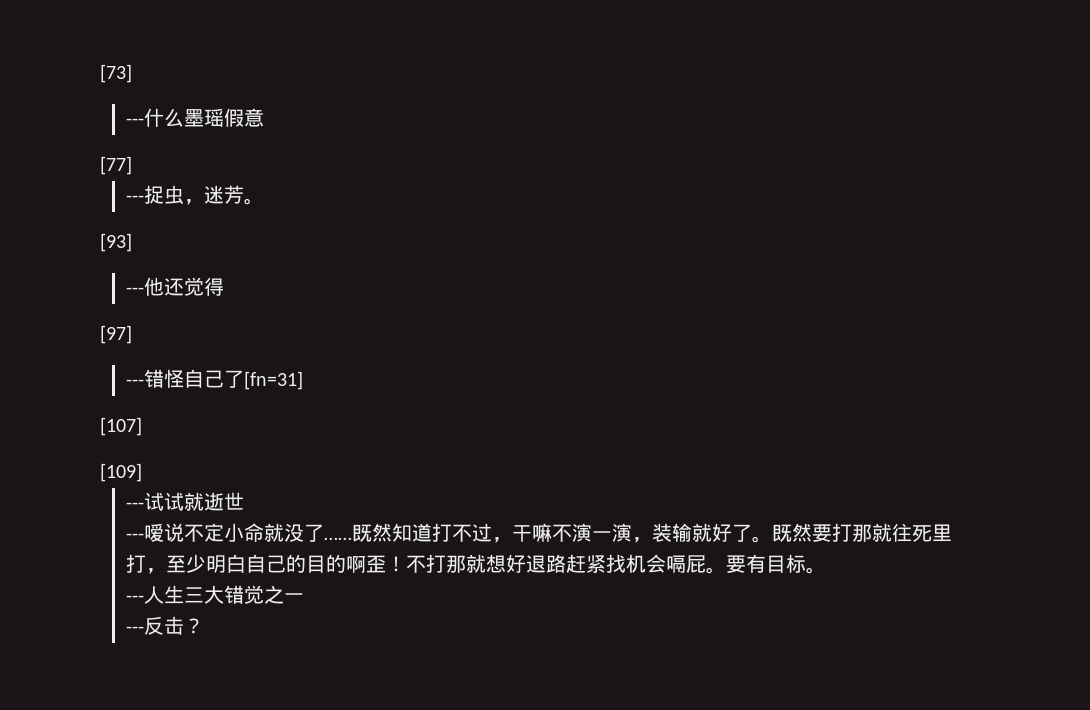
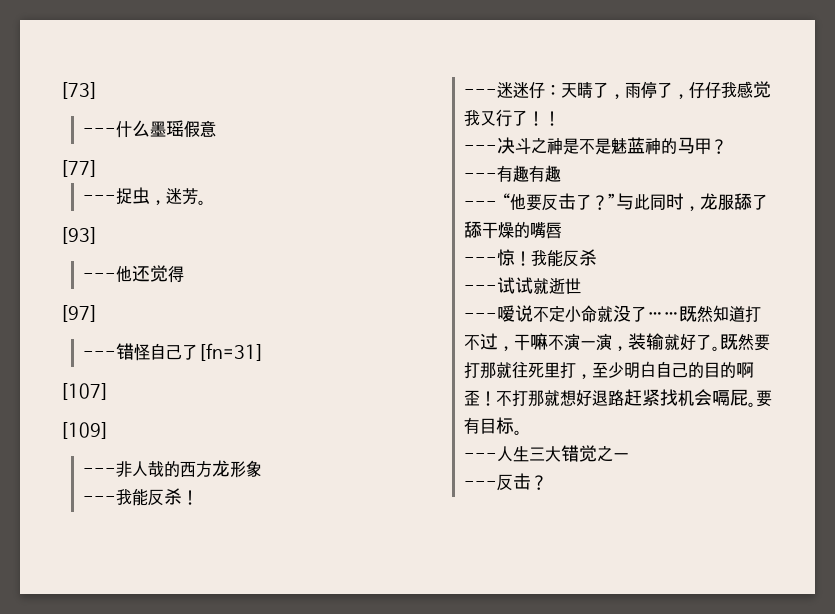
(142, 472) none -> [83,460,263,478] [83,488,199,506] [464,81,772,99] [464,109,561,127] [464,137,728,155] [464,165,562,182] [464,193,769,211] [464,221,563,239] [464,249,598,267] // ---非人哉的西方龙形象 // ---我能反杀！ // ---迷迷仔：天晴了，雨停了，仔仔我感觉我又行了！！ // ---决斗之神是不是魅蓝神的马甲？ // ---有趣有趣 // --- “他要反击了？”与此同时，龙服舔了舔干燥的嘴唇 // ---惊！我能反杀

